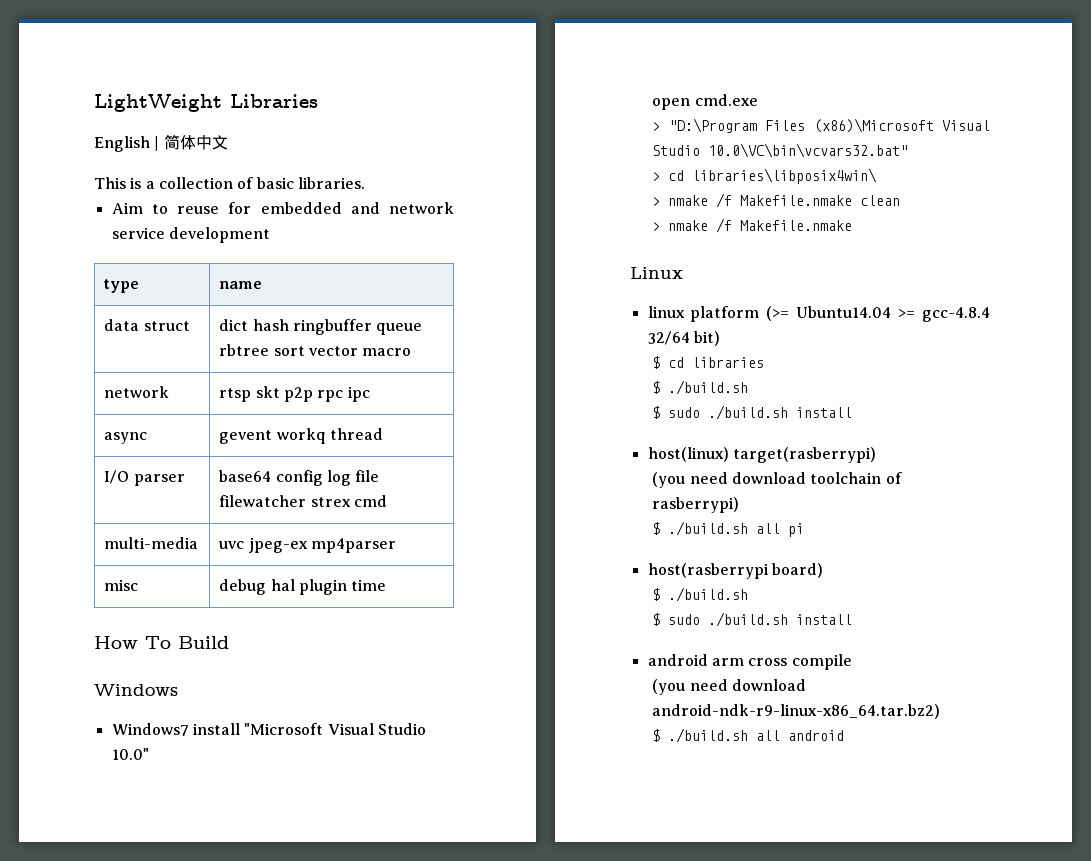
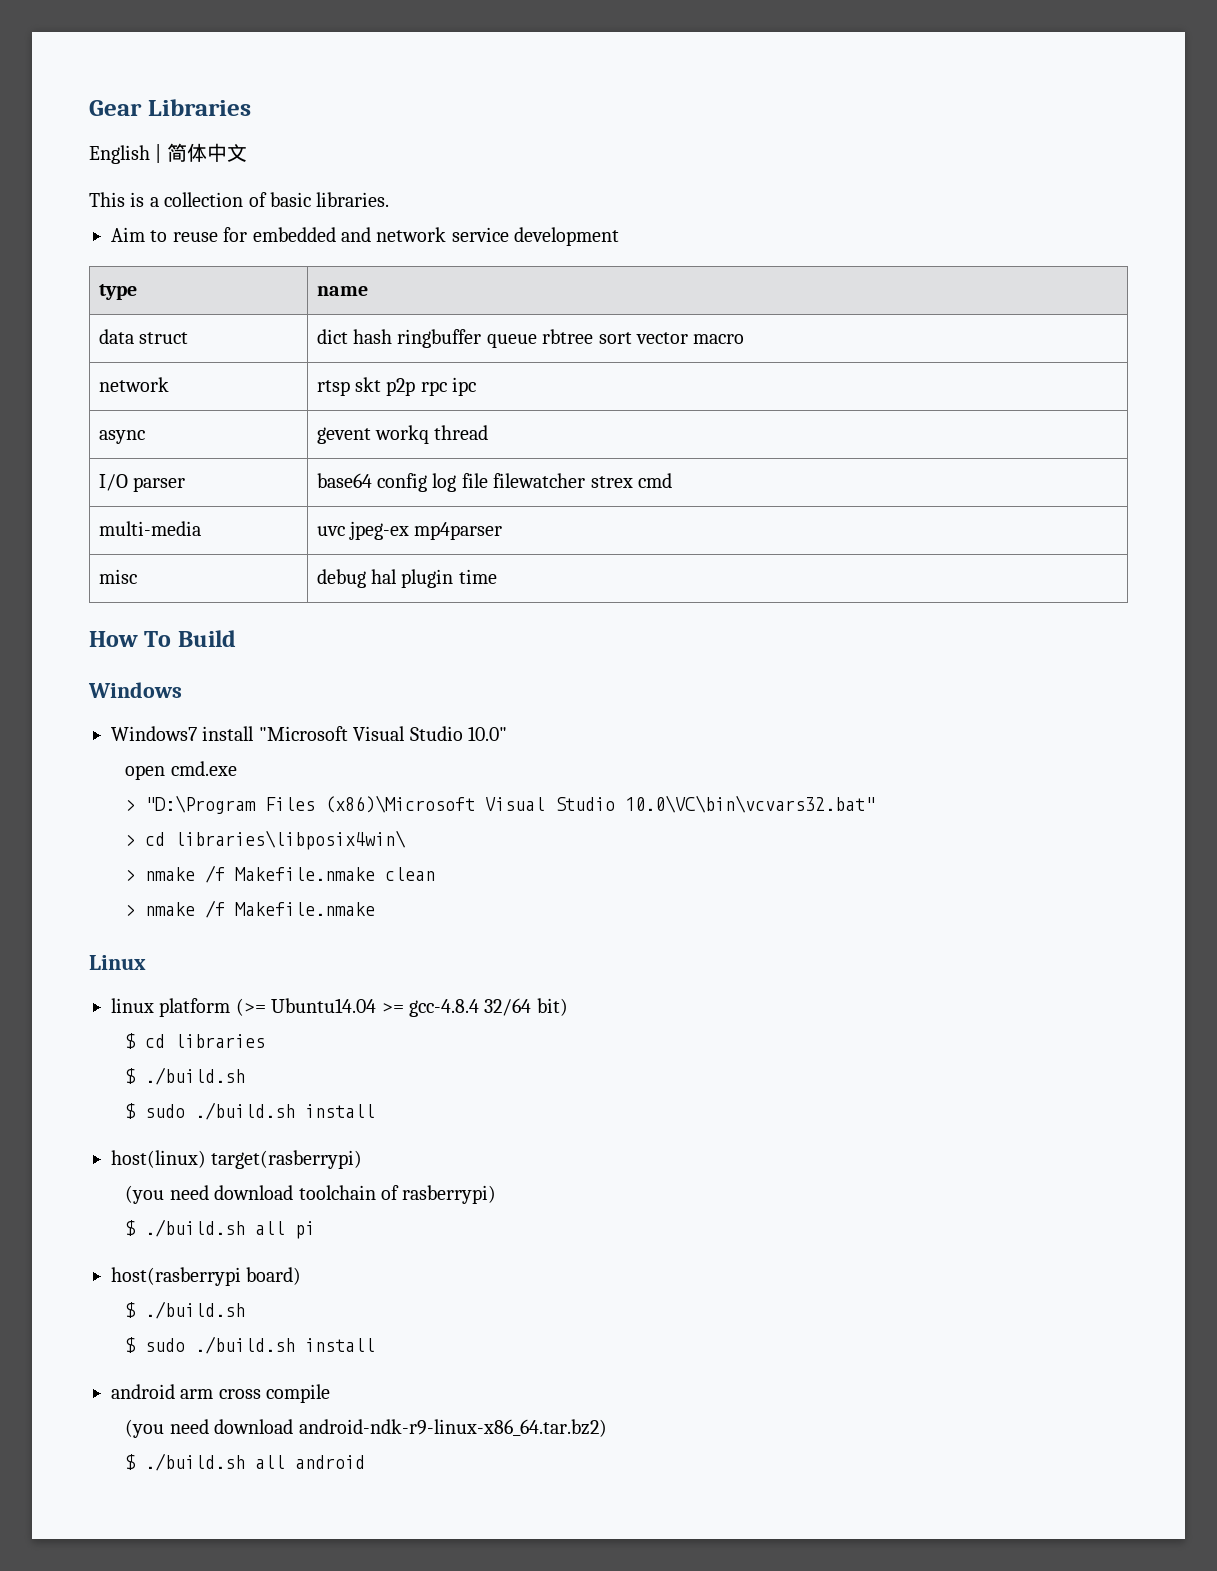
[94,94,222,112] LightWeight -> [89,100,142,116] Gear

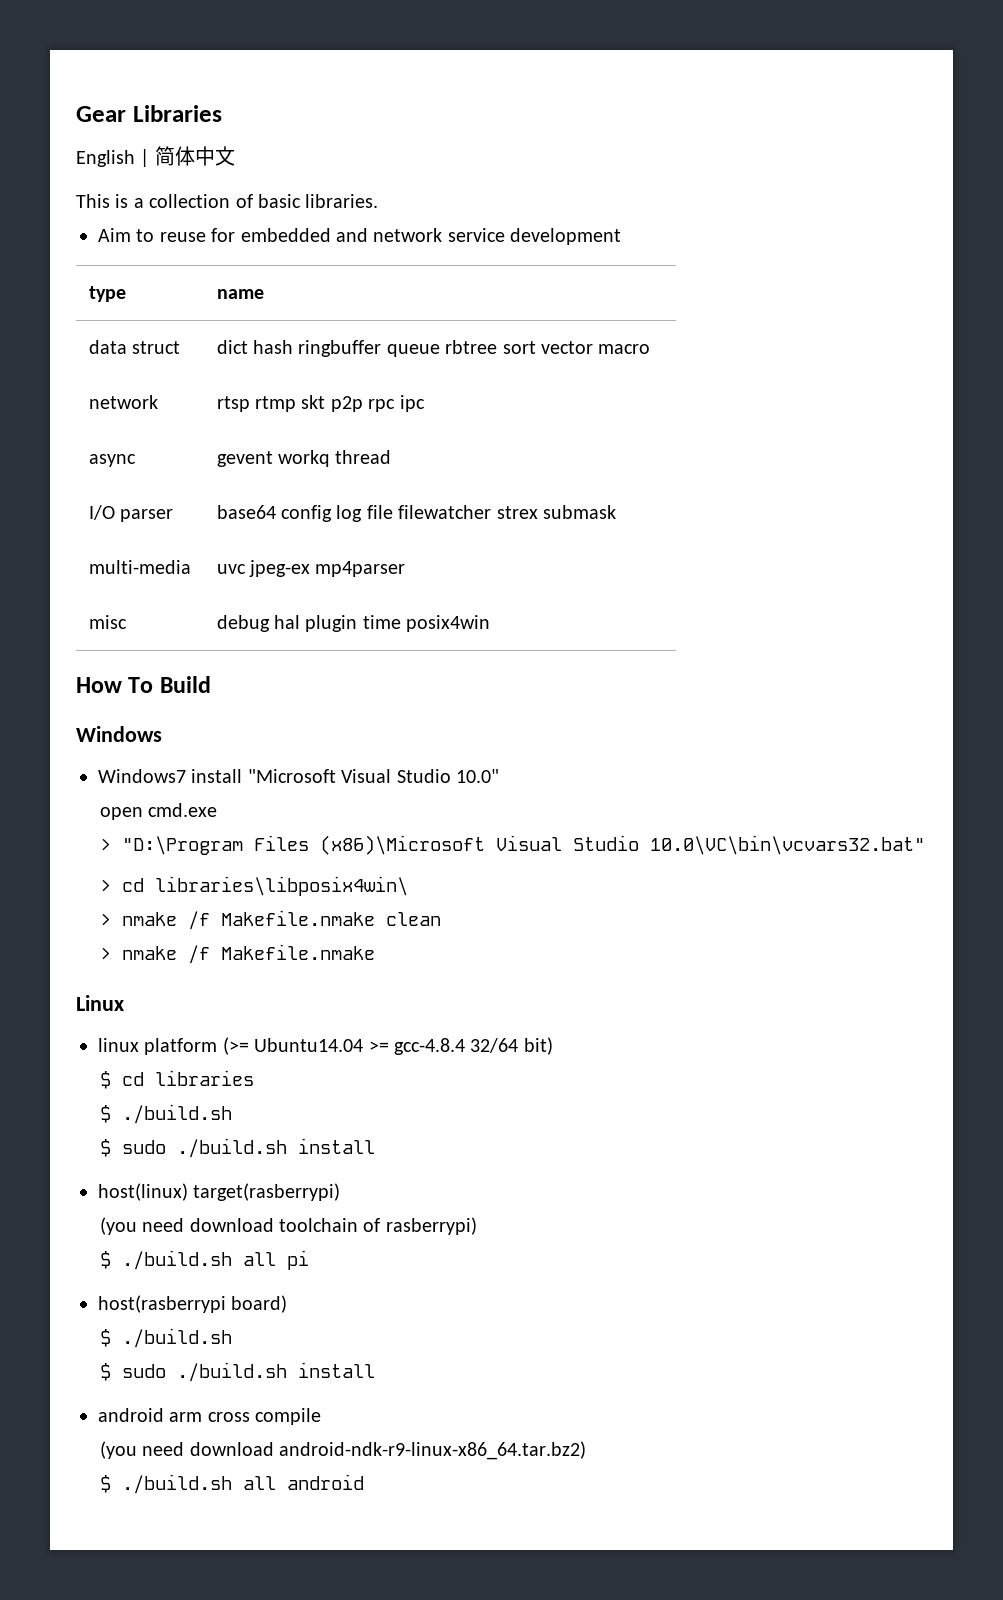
(350, 388) none -> [254,396,296,412] rtmp
[638,473,673,488] cmd -> [542,505,616,519] submask
(497, 576) none -> [406,615,491,632] posix4win

